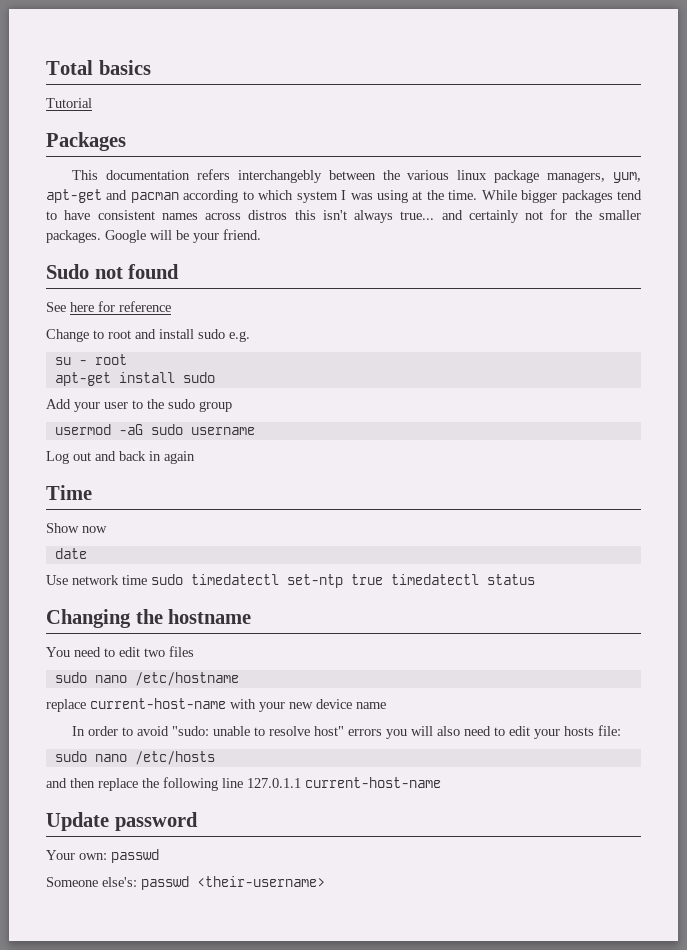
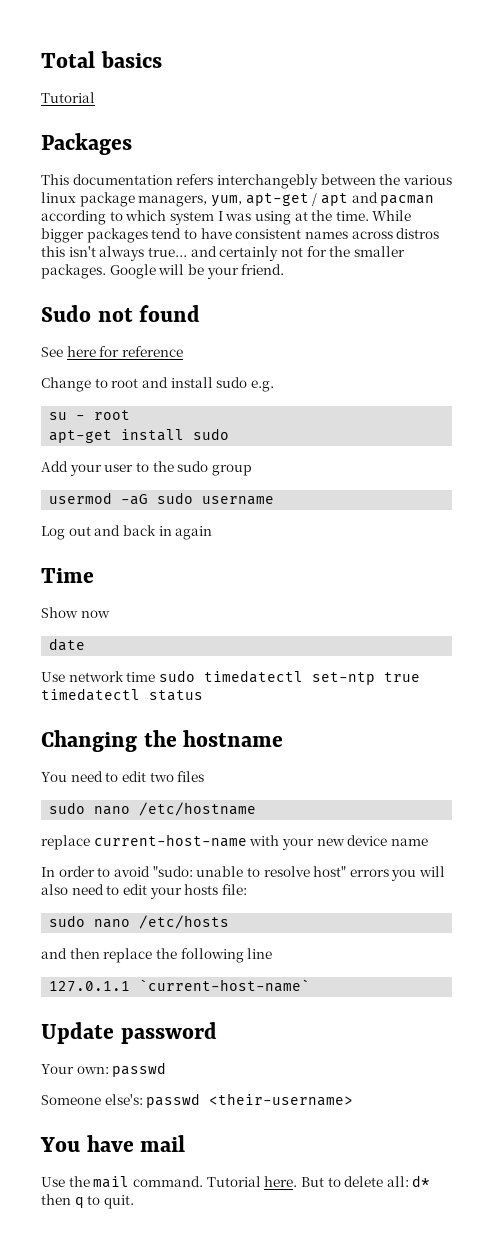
(102, 196) none -> [312,193,348,206] / apt
[247,777,441,788] 127.0.1.1 current-host-name -> [49,979,311,992] // 127.0.1.1 `current-host-name`
(325, 881) none -> [40,1135,186,1152] [41,1175,431,1188] [41,1194,134,1209] // You have mail // Use the mail command. Tutorial here. But to delete all: d* then q to quit.

